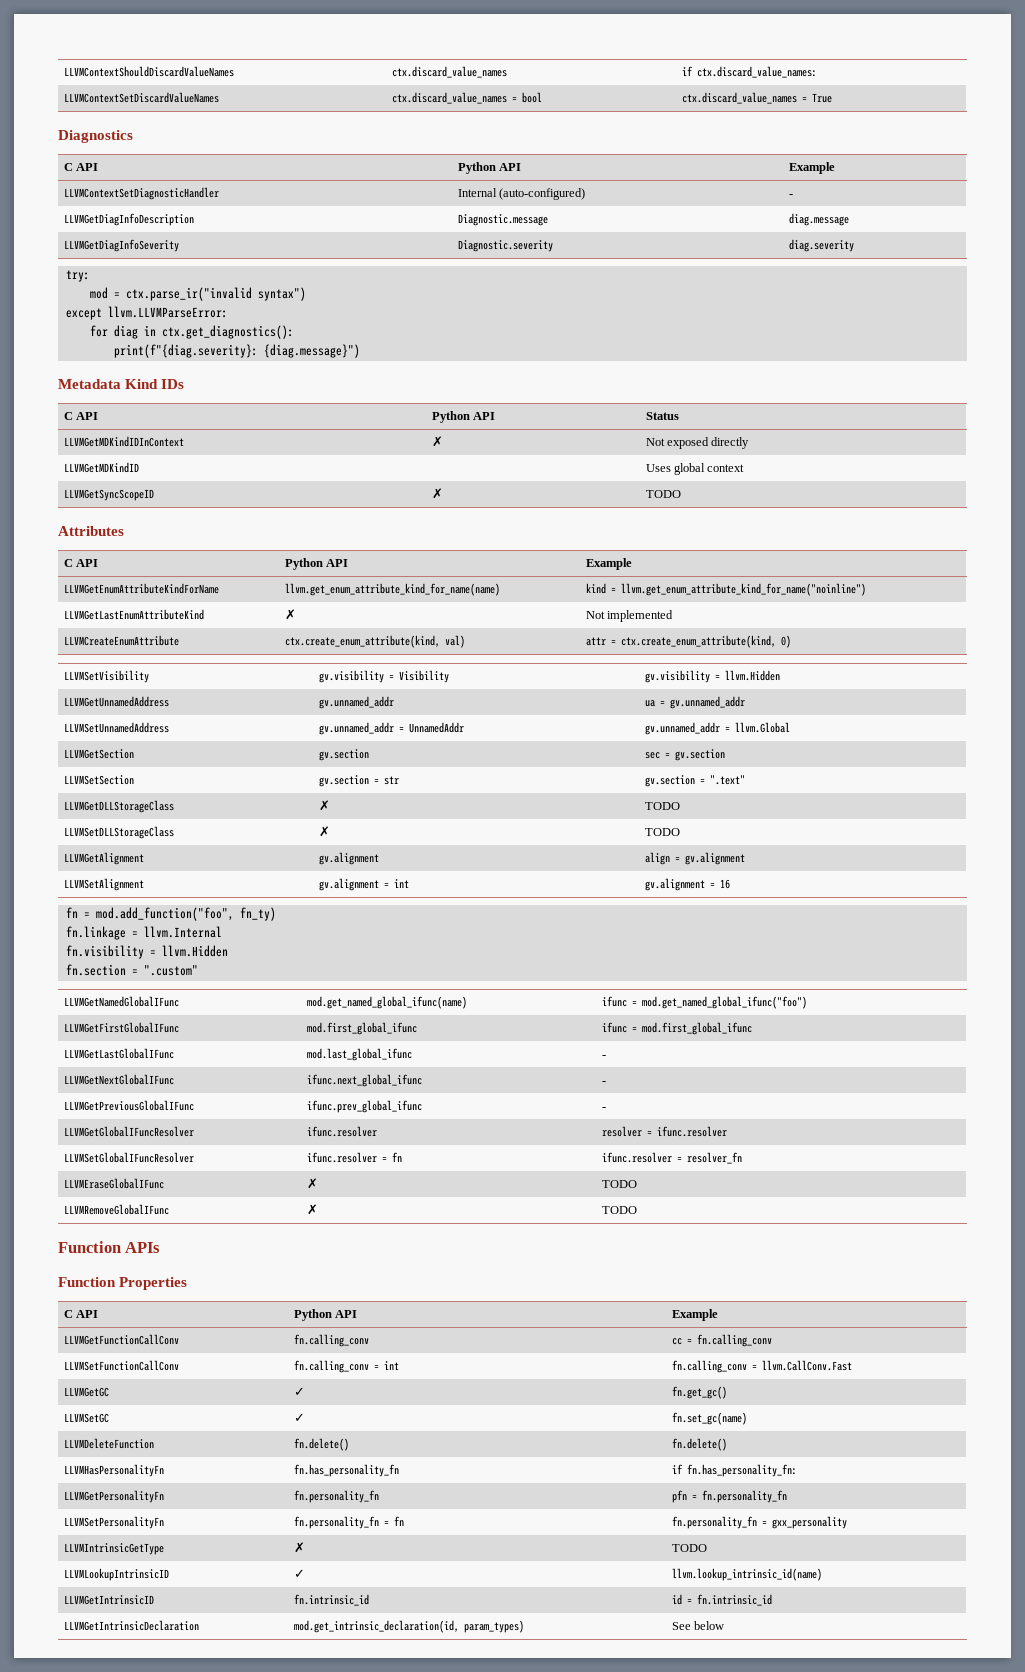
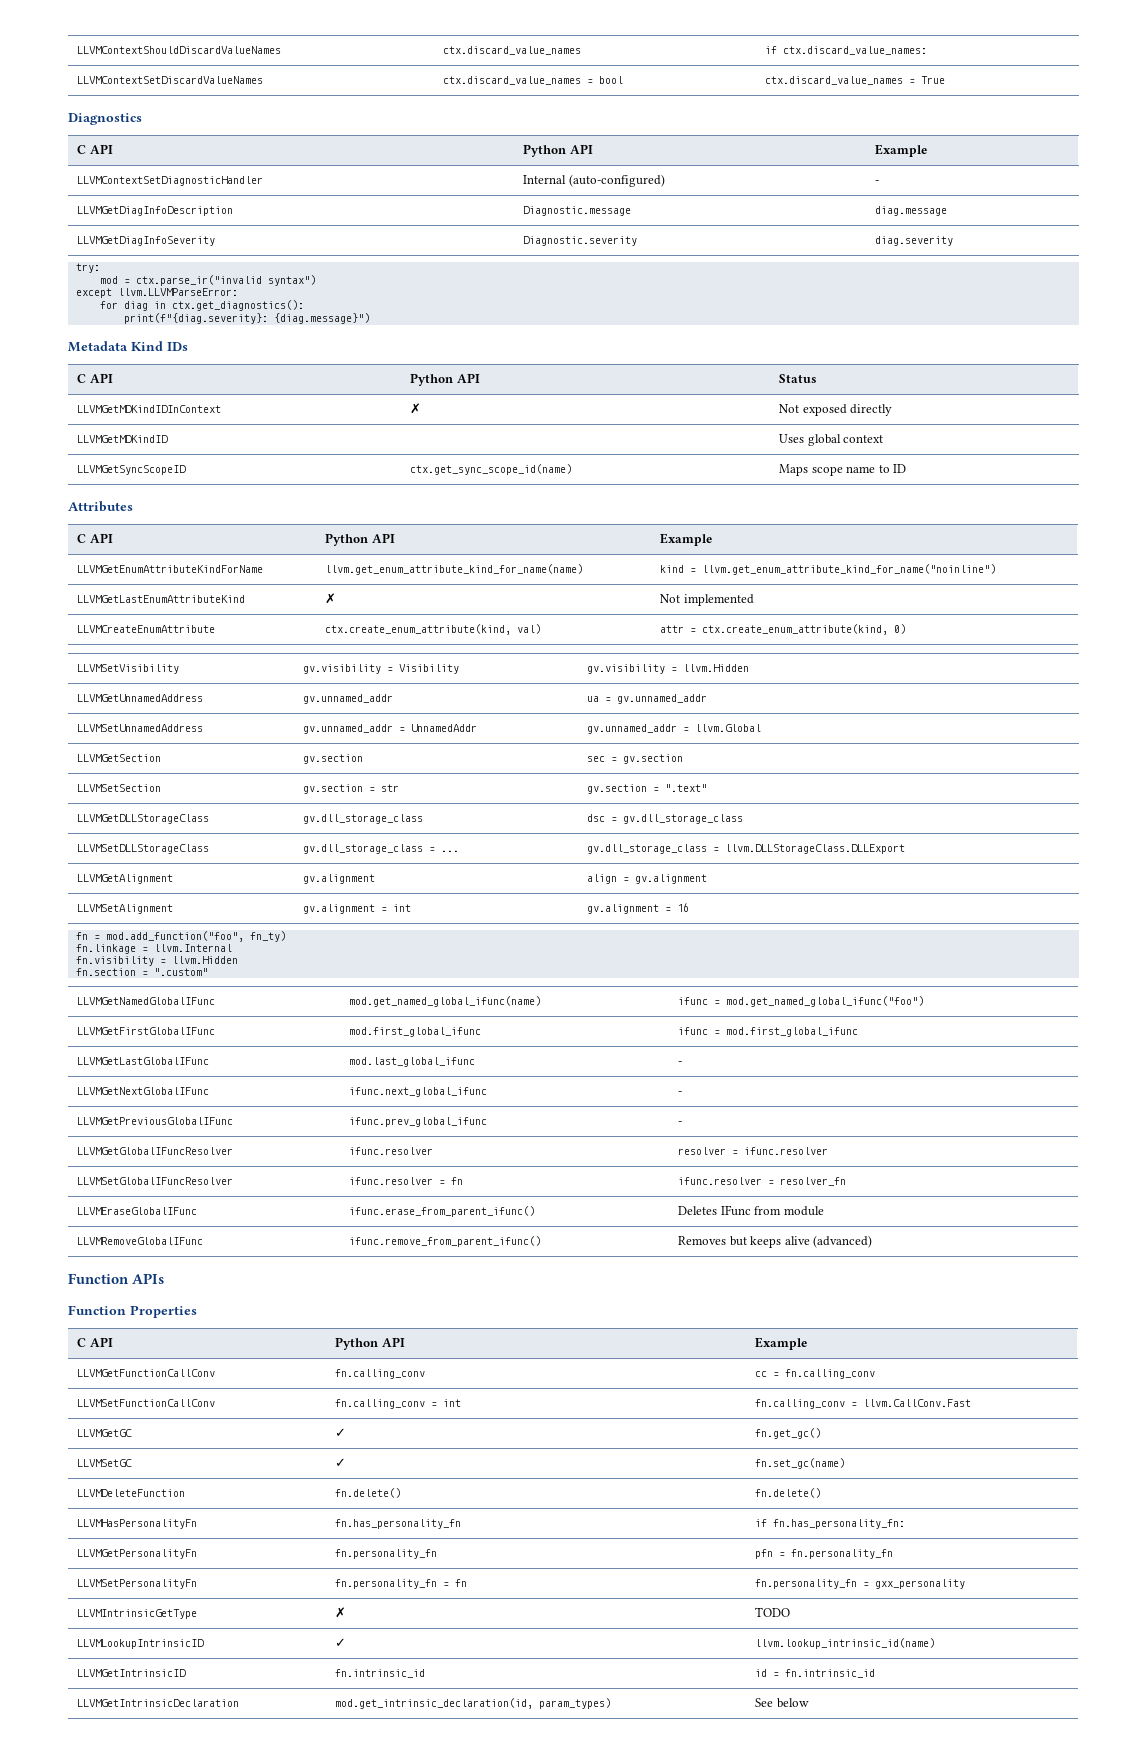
[431,488,443,499] [645,490,681,498] ✗ | TODO -> [410,464,573,475] [779,464,907,476] ctx.get_sync_scope_id(name) | Maps scope name to ID
[318,800,330,811] [644,802,680,810] [63,826,174,839] [318,826,330,837] [644,828,680,836] ✗ | TODO // LLVMSetDLLStorageClass | ✗ | TODO -> [303,814,424,824] [587,814,744,824] [77,844,210,854] [303,844,460,854] [587,844,906,854] gv.dll_storage_class | dsc = gv.dll_storage_class // LLVMSetDLLStorageClass | gv.dll_storage_class = ... | gv.dll_storage_class = llvm.DLLStorageClass.DLLExport
[306,1178,318,1189] [601,1180,637,1188] [63,1204,169,1215] [306,1204,318,1215] [601,1206,637,1214] ✗ | TODO // LLVMRemoveGlobalIFunc | ✗ | TODO -> [349,1206,536,1217] [678,1205,824,1216] [77,1237,204,1245] [349,1236,542,1247] [678,1235,873,1248] ifunc.erase_from_parent_ifunc() | Deletes IFunc from module // LLVMRemoveGlobalIFunc | ifunc.remove_from_parent_ifunc() | Removes but keeps alive (advanced)

